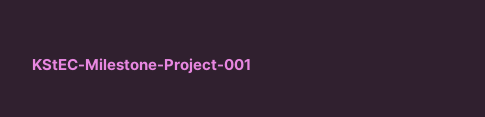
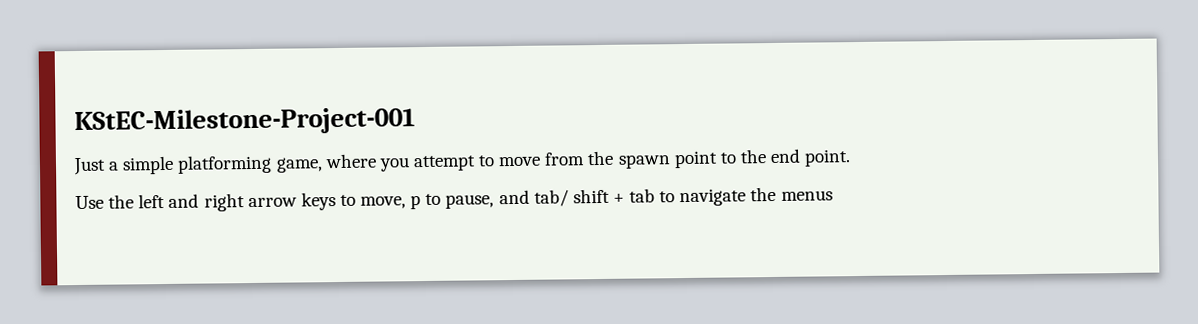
(251, 66) none -> [73,148,852,176] [75,186,833,212] // Just a simple platforming game, where you attempt to move from the spawn point to the end point. // Use the left and right arrow keys to move, p to pause, and tab/ shift + tab to navigate the menus

